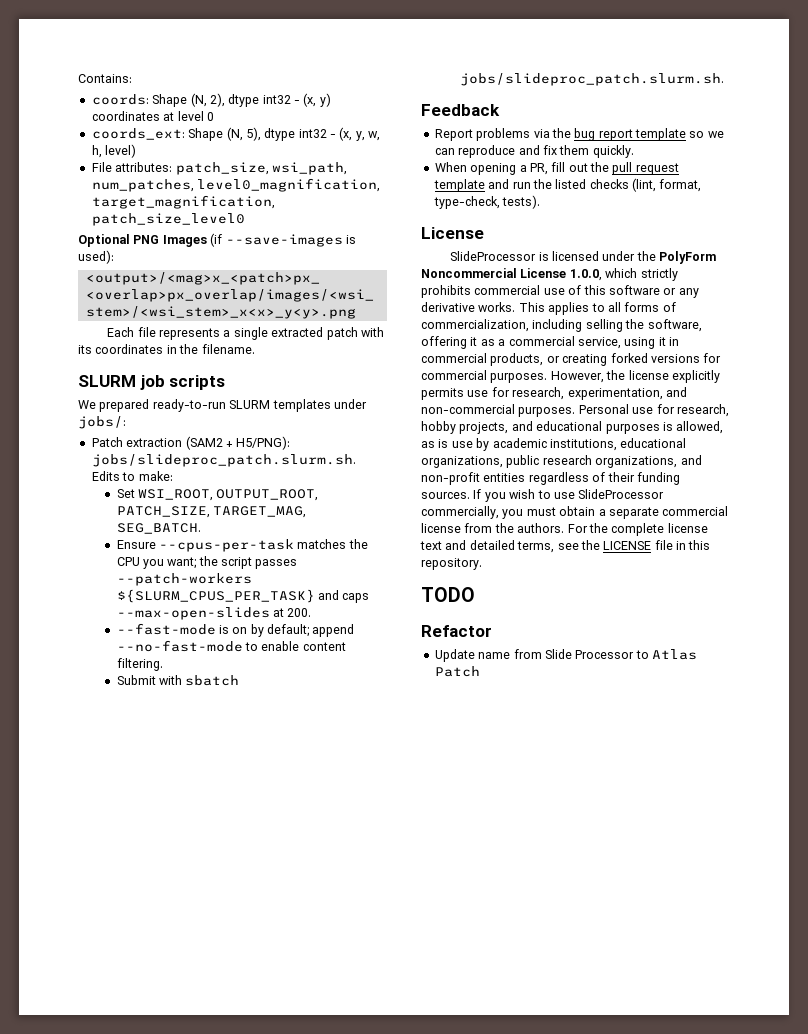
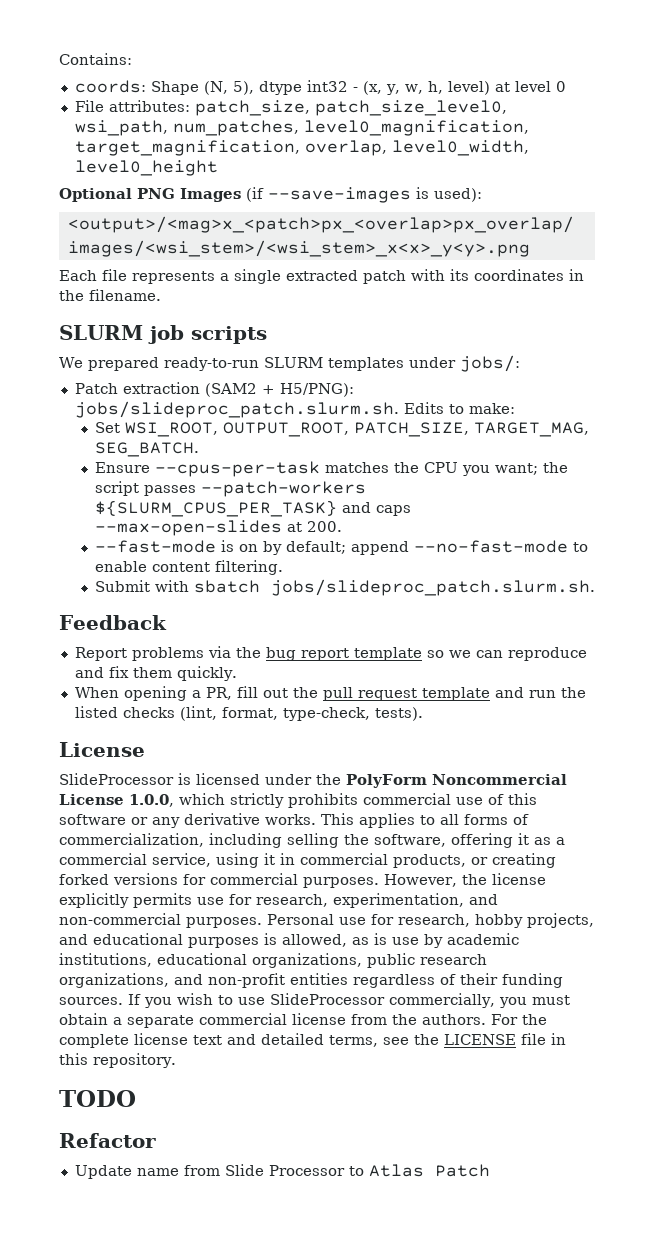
[209,93,331,107] [91,111,214,121] [91,127,243,141] 2), dtype int32 - (x, y) coordinates at level 0 // coords_ext: Shape (N, -> (228, 88) none
(137, 151) none -> [494,81,566,92] at level 0
(269, 168) none -> [314,100,507,116] patch_size_level0,
[91,213,245,226] patch_size_level0 -> [304,140,529,156] [74,160,218,176] overlap, level0_width, level0_height

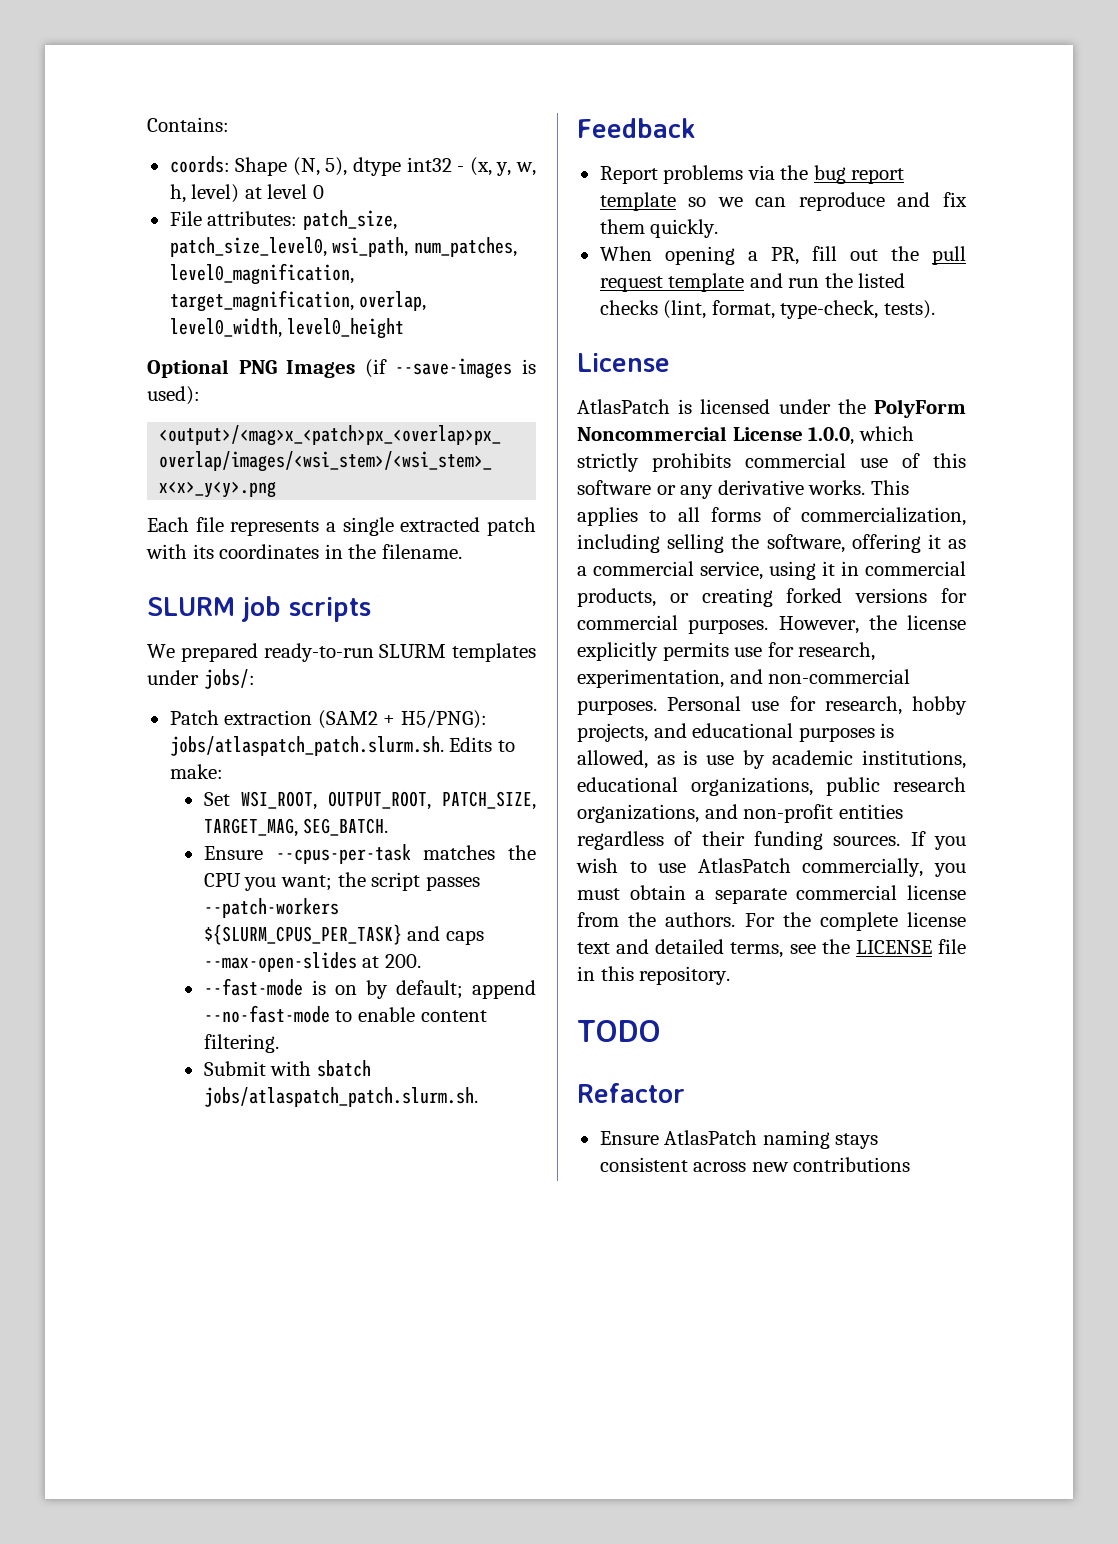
[74,401,399,418] jobs/slideproc_patch.slurm.sh. -> [169,736,444,756] jobs/atlaspatch_patch.slurm.sh.
[270,579,595,596] jobs/slideproc_patch.slurm.sh. -> [203,1087,478,1107] jobs/atlaspatch_patch.slurm.sh.
[59,773,174,785] SlideProcessor -> [577,399,670,414] AtlasPatch
[270,993,385,1005] SlideProcessor -> [697,858,791,873] AtlasPatch
[74,1164,490,1179] Update name from Slide Processor to Atlas Patch -> [599,1130,879,1149] [599,1157,911,1172] Ensure AtlasPatch naming stays consistent across new contributions

